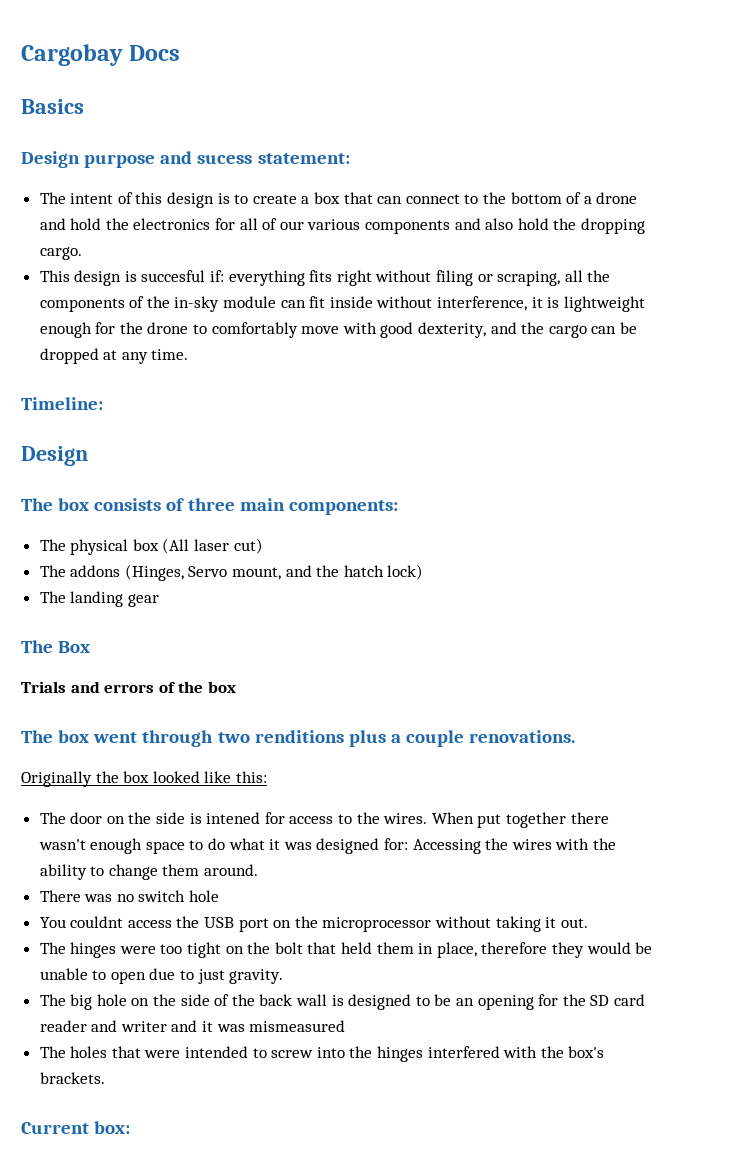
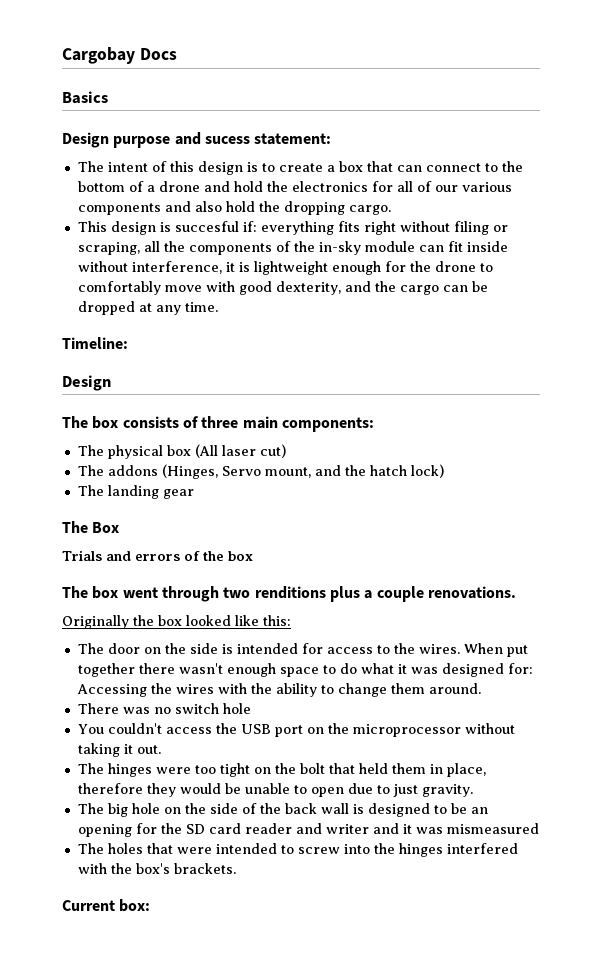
[206,812,261,824] intened -> [236,643,298,654] intended
[70,916,124,928] couldnt -> [107,723,162,734] couldn't

